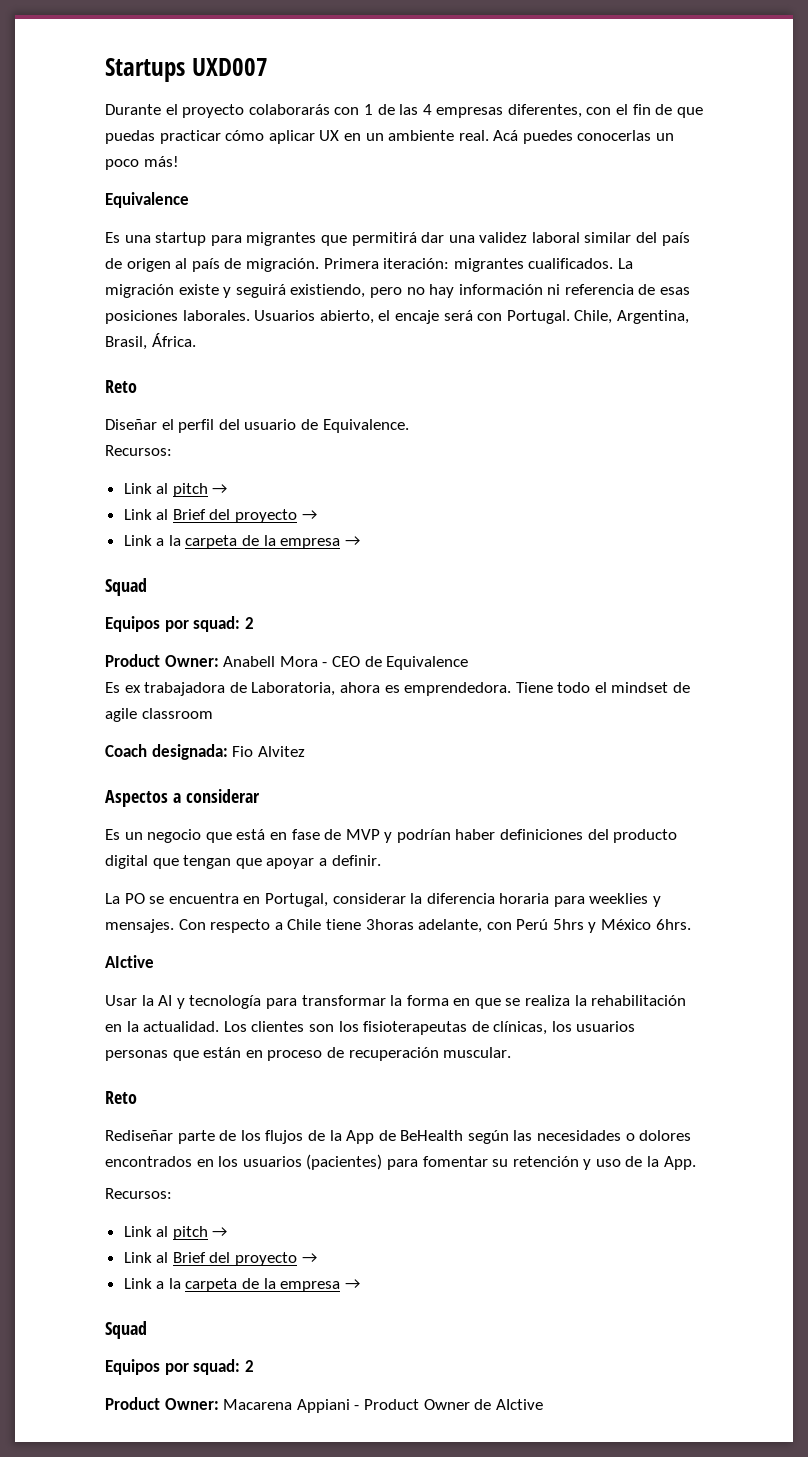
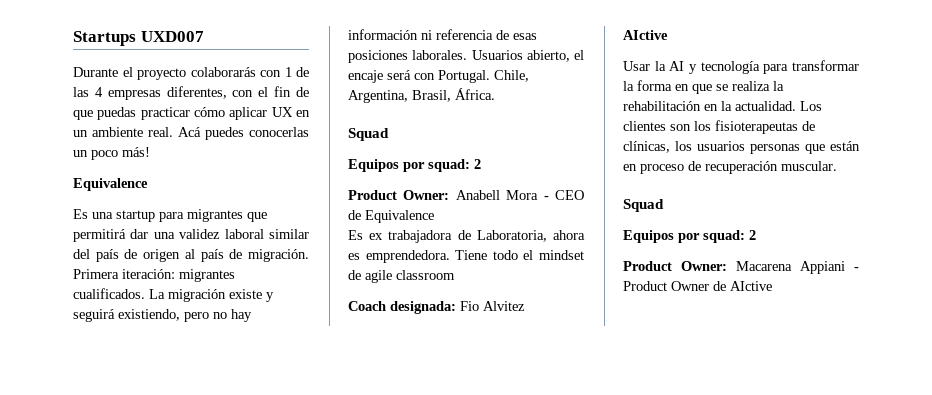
[105,380,137,393] [105,419,409,433] [105,445,172,456] [123,483,228,497] [123,509,317,523] [123,535,360,549] // Reto // Diseñar el perfil del usuario de Equivalence. // Recursos: // Link al pitch → // Link al Brief del proyecto → // Link a la carpeta de la empresa → -> (495, 94) none
[105,789,260,807] [105,829,678,843] [105,855,381,869] [105,893,662,907] [105,919,691,933] // Aspectos a considerar // Es un negocio que está en fase de MVP y podrían haber definiciones del producto digital que tengan que apoyar a definir. // La PO se encuentra en Portugal, considerar la diferencia horaria para weeklies y mensajes. Con respecto a Chile tiene 3horas adelante, con Perú 5hrs y México 6hrs. -> (525, 306) none
[105,1091,137,1104] [105,1130,692,1144] [105,1154,696,1170] [105,1188,172,1199] [123,1226,228,1240] [123,1252,317,1266] [123,1278,360,1292] // Reto // Rediseñar parte de los flujos de la App de BeHealth según las necesidades o dolores encontrados en los usuarios (pacientes) para fomentar su retención y uso de la App. // Recursos: // Link al pitch → // Link al Brief del proyecto → // Link a la carpeta de la empresa → -> (837, 166) none

